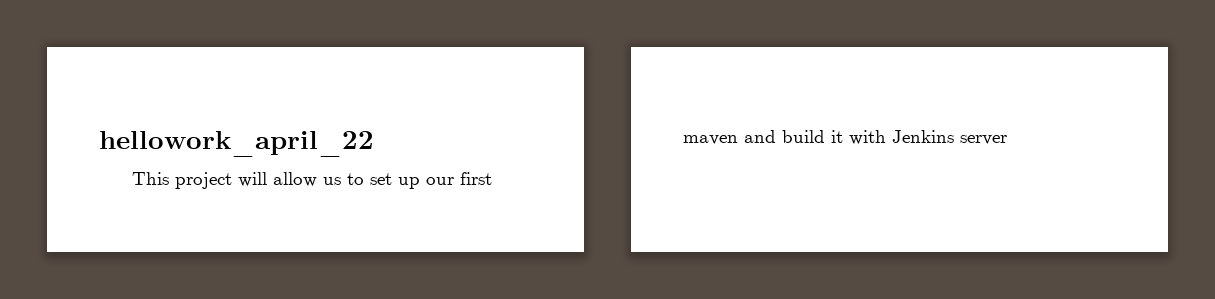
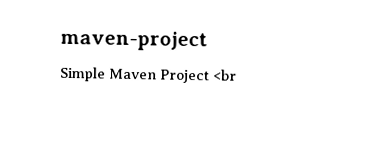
[99,131,374,157] [132,172,493,189] [683,130,1007,145] hellowork_april_22 // This project will allow us to set up our first maven and build it with Jenkins server -> [60,29,208,52] [59,66,237,84] maven-project // Simple Maven Project <br

